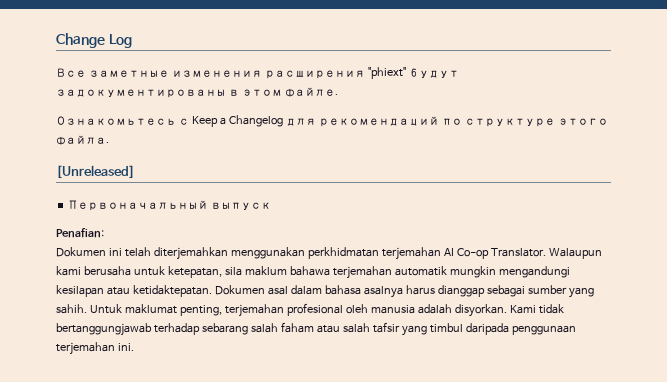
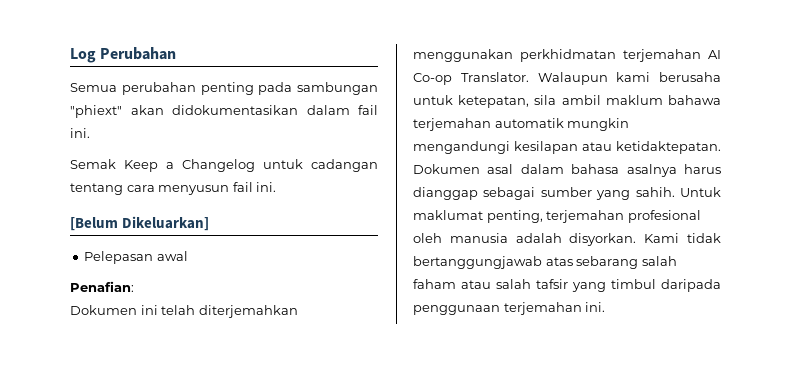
[56,33,105,48] Change -> (70, 55) none
[56,67,459,79] [56,87,338,98] [56,115,608,127] [56,135,109,145] [56,165,135,179] [68,200,272,211] // Все заметные изменения расширения "phiext" будут задокументированы в этом файле. // Ознакомьтесь с Keep a Changelog для рекомендаций по структуре этого файла. // [Unreleased] // Первоначальный выпуск -> [100,47,177,60] [70,82,378,95] [70,105,378,118] [70,128,90,138] [70,159,378,172] [70,182,277,195] [70,216,210,231] [84,251,188,264] Perubahan // Semua perubahan penting pada sambungan "phiext" akan didokumentasikan dalam fail ini. // Semak Keep a Changelog untuk cadangan tentang cara menyusun fail ini. // [Belum Dikeluarkan] // Pelepasan awal
(242, 271) none -> [561,95,601,105] ambil
[153,323,200,335] terhadap -> [545,257,573,266] atas

